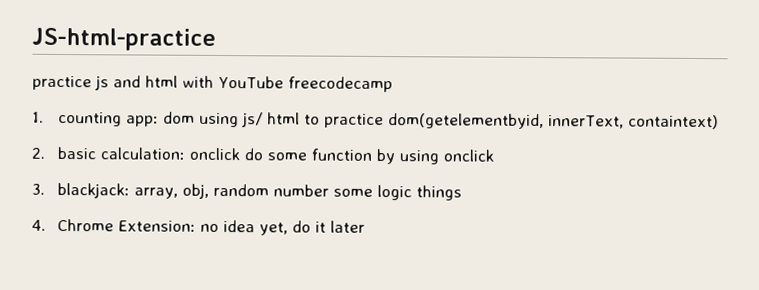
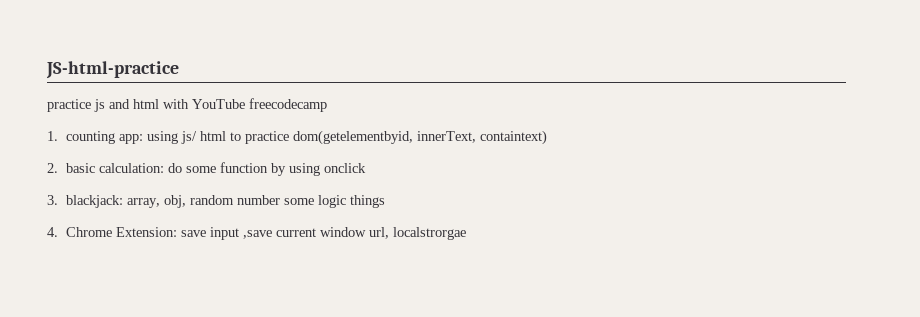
[162,111,195,124] dom -> (143, 139) none
[188,147,240,161] onclick -> (164, 168) none
[199,220,365,236] no idea yet, do it later -> [180,227,466,240] save input ,save current window url, localstrorgae

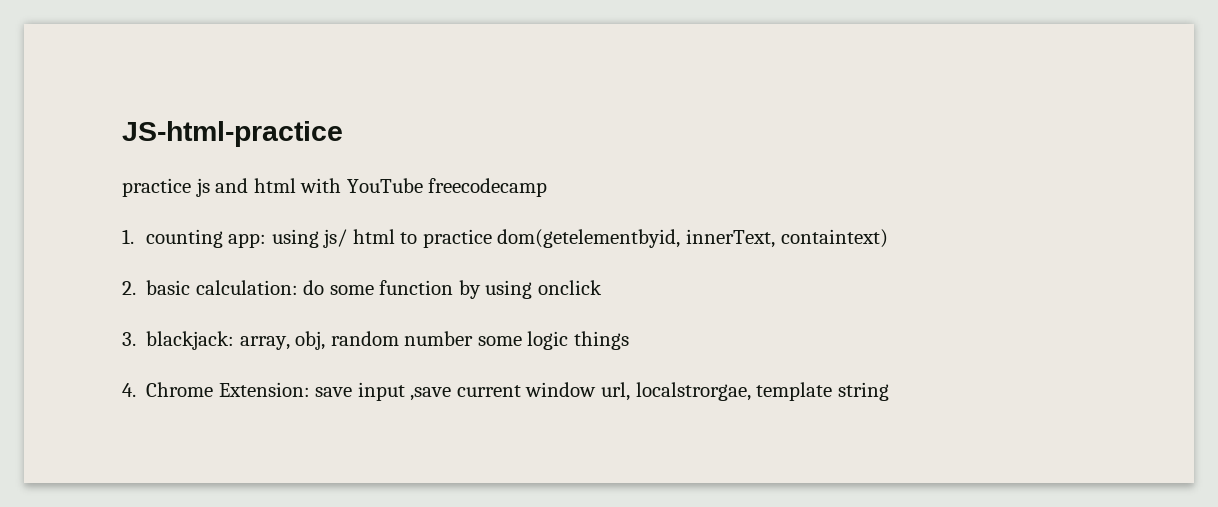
[392,227,466,240] localstrorgae -> [635,382,889,401] localstrorgae, template string

